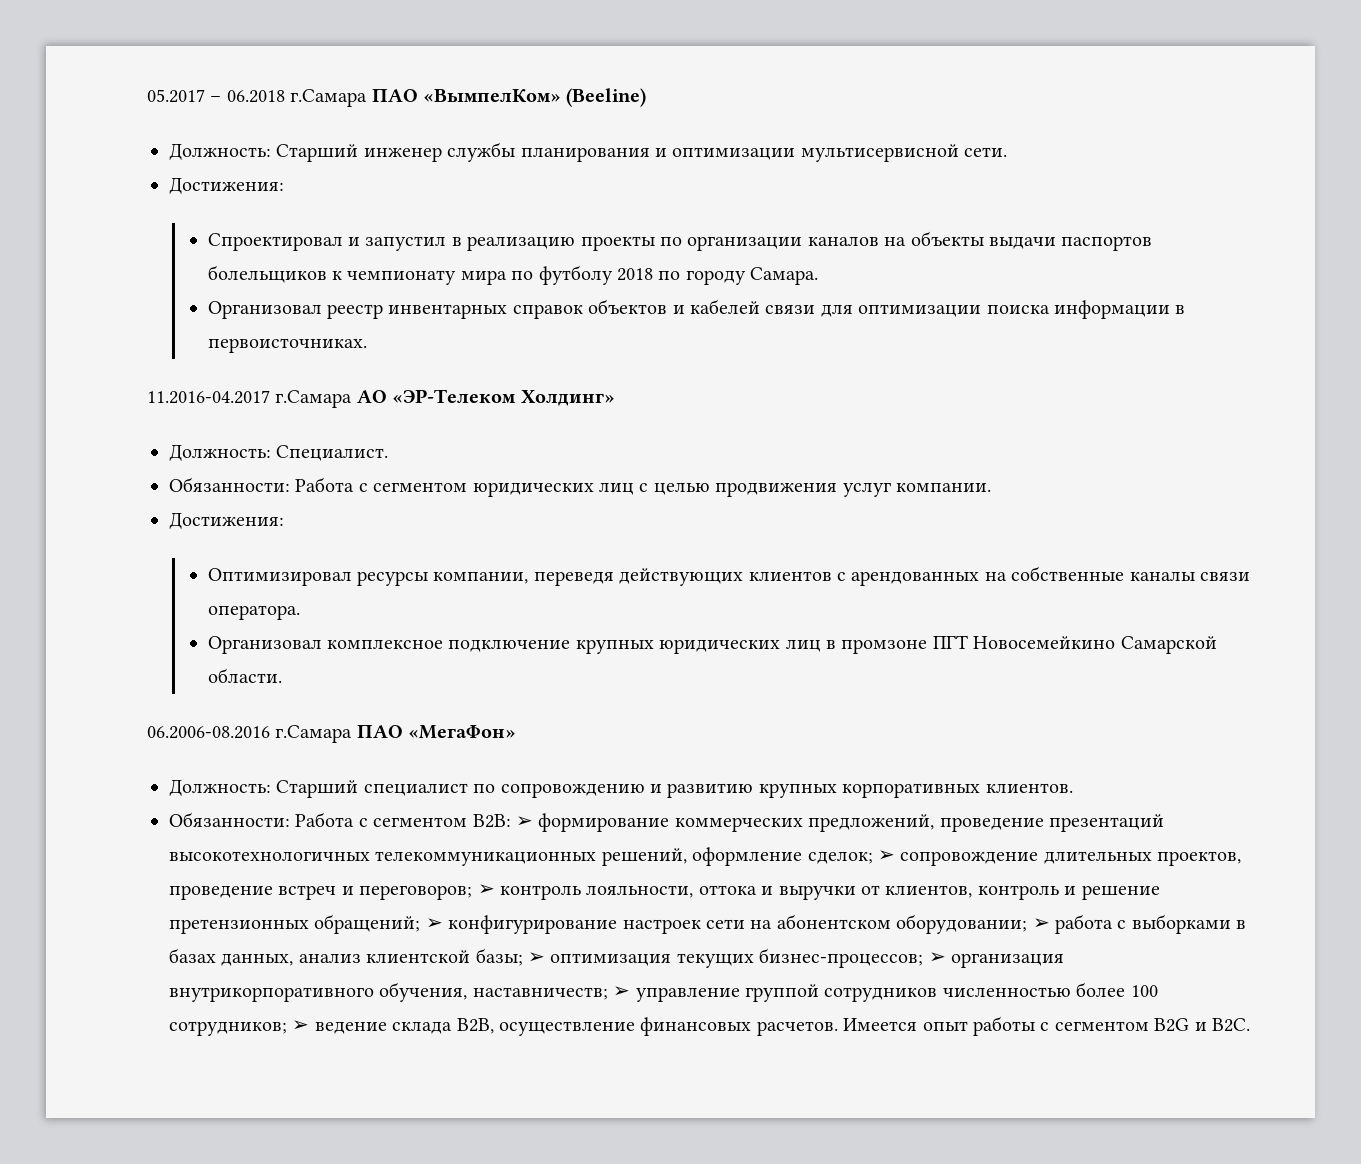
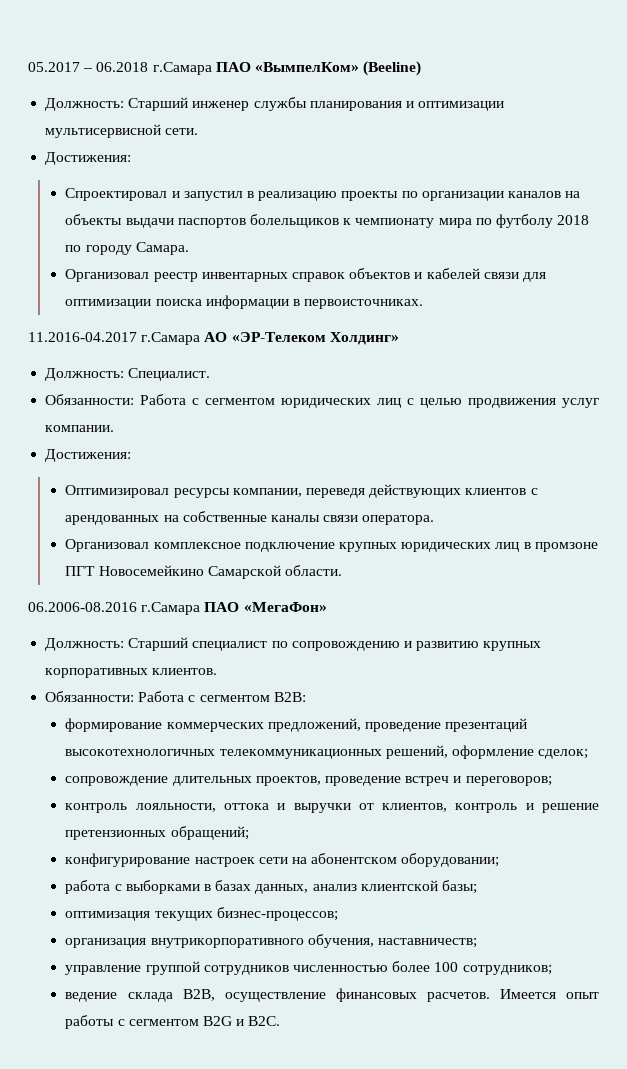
[516,816,533,827] ➢ -> (306, 697) //
[877,850,895,861] ➢ -> (589, 754) //
[477,884,495,895] ➢ -> (552, 781) //
[425,918,443,929] ➢ -> (249, 833) //
[1032,918,1050,929] ➢ -> (500, 860) //
[528,952,545,963] ➢ -> (477, 887) //
[928,952,946,963] ➢ -> (338, 914) //
[613,986,631,997] ➢ -> (477, 943) //
[292,1020,310,1031] ➢ -> (552, 970) //

